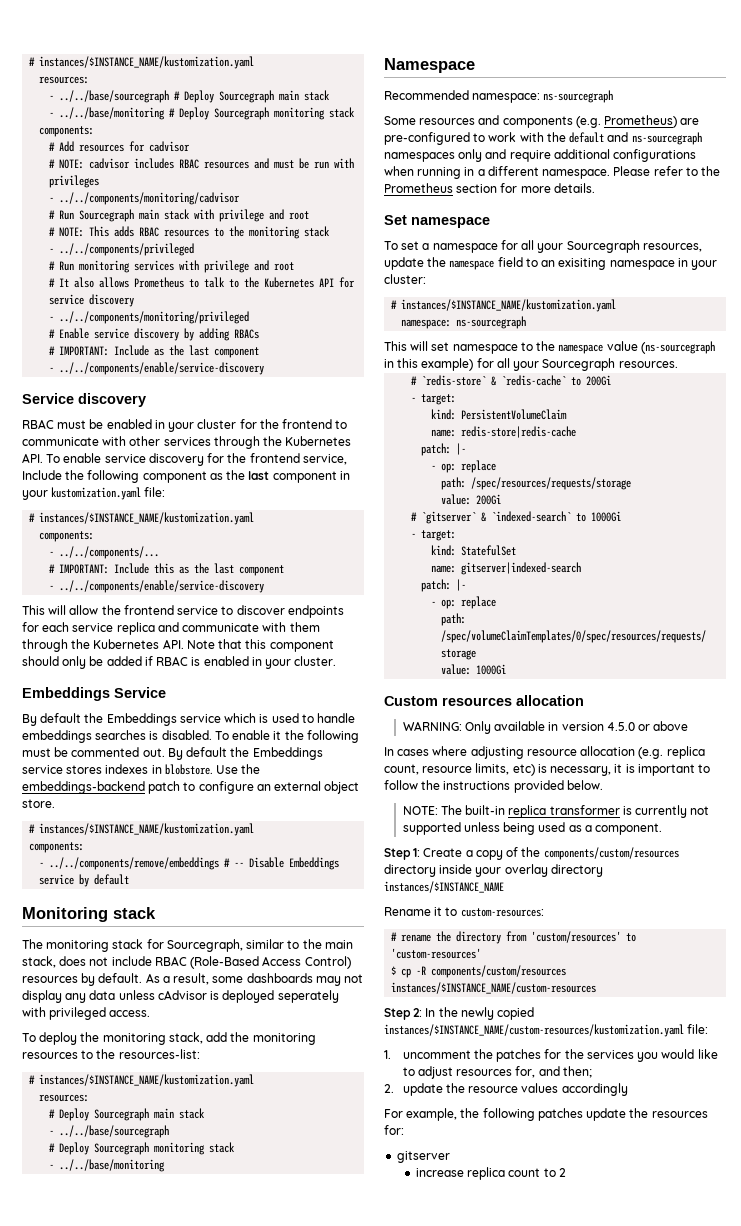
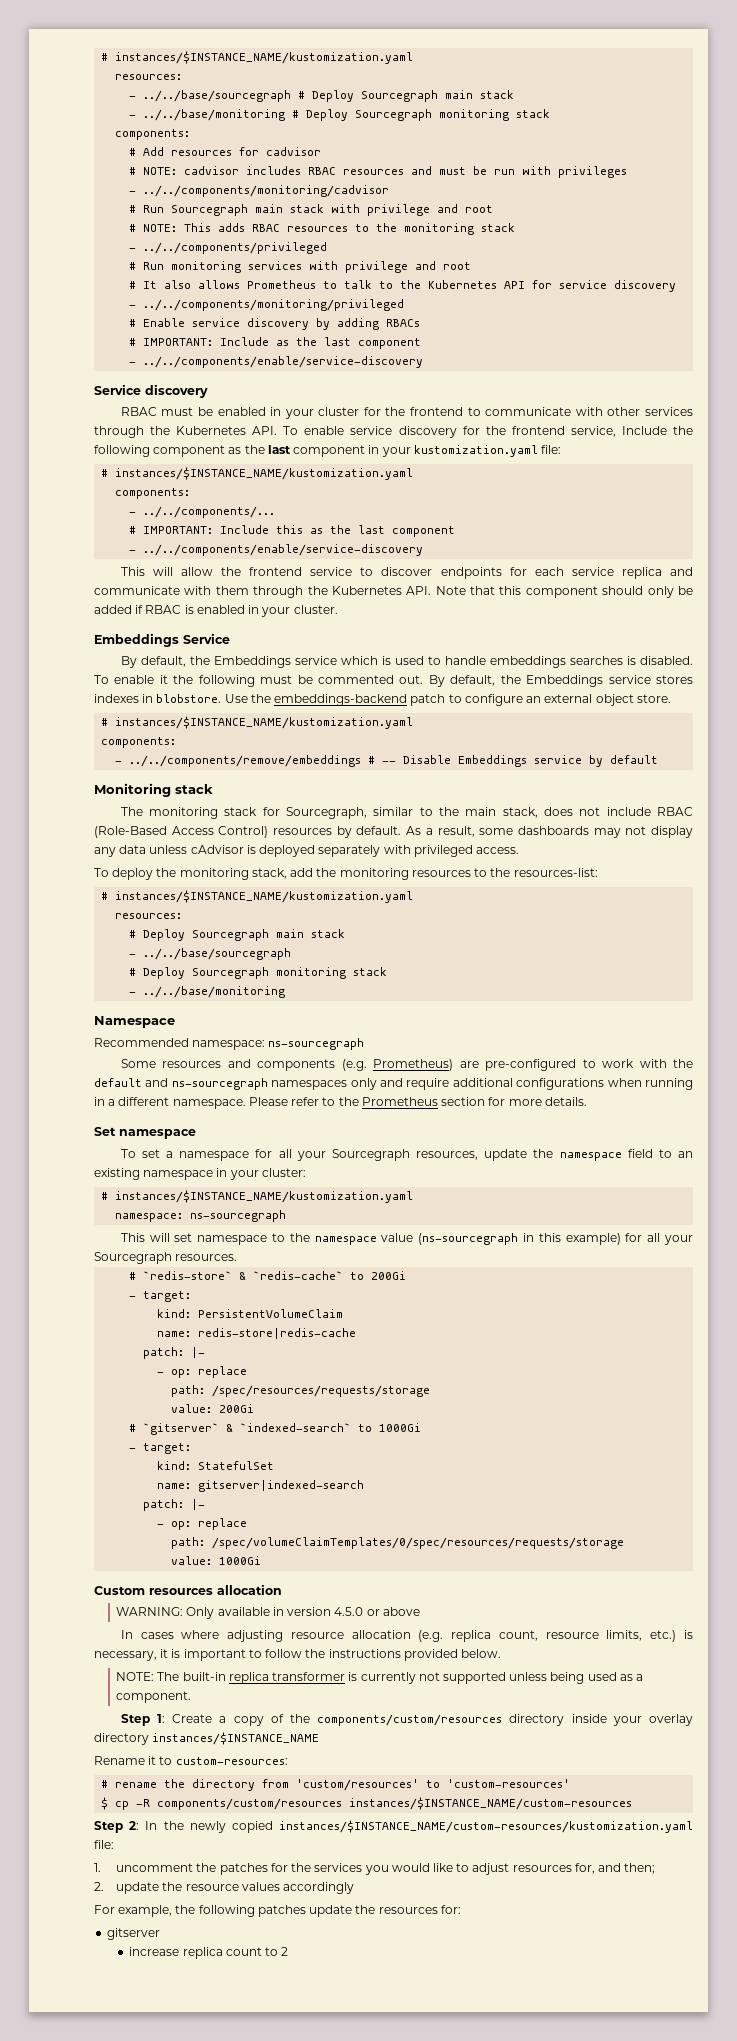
[40,713,82,723] default -> [140,656,186,667] default,
[186,747,228,757] default -> [450,675,496,686] default,
[277,990,339,1003] seperately -> [318,845,381,857] separately
[558,258,607,270] exisiting -> [94,1168,140,1180] existing
[512,764,535,776] etc) -> [650,1630,677,1642] etc.)

